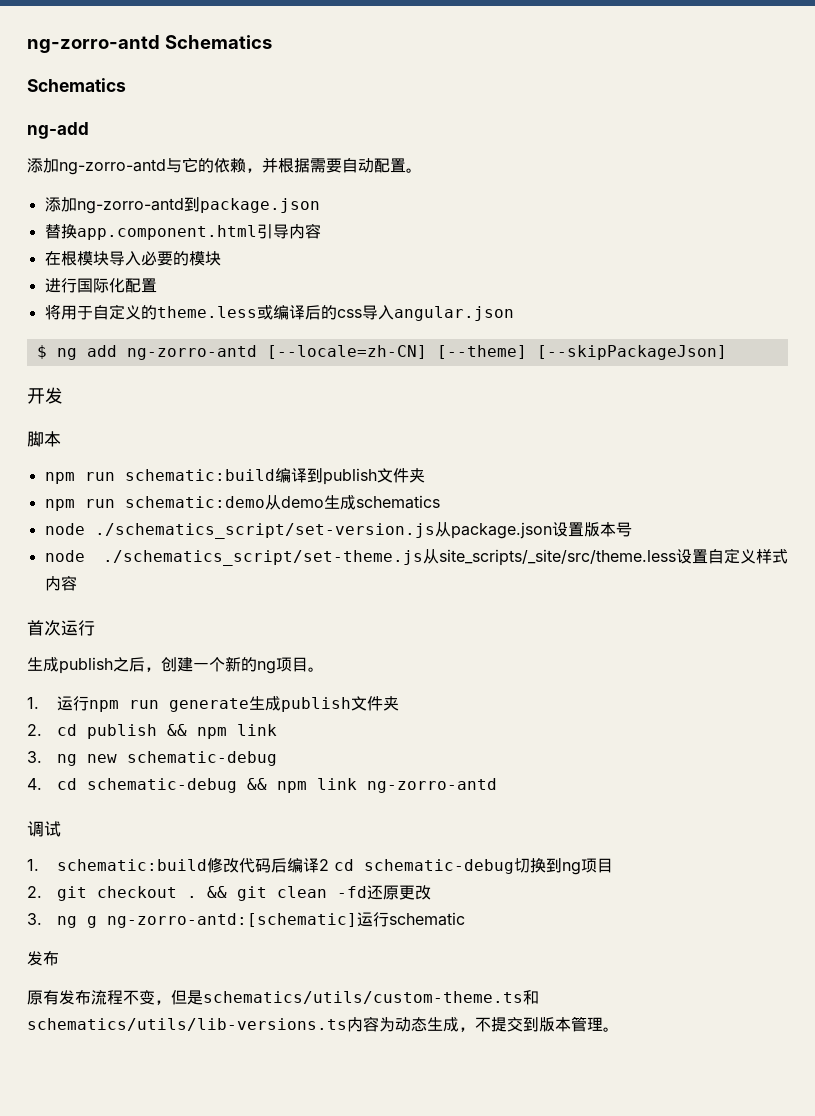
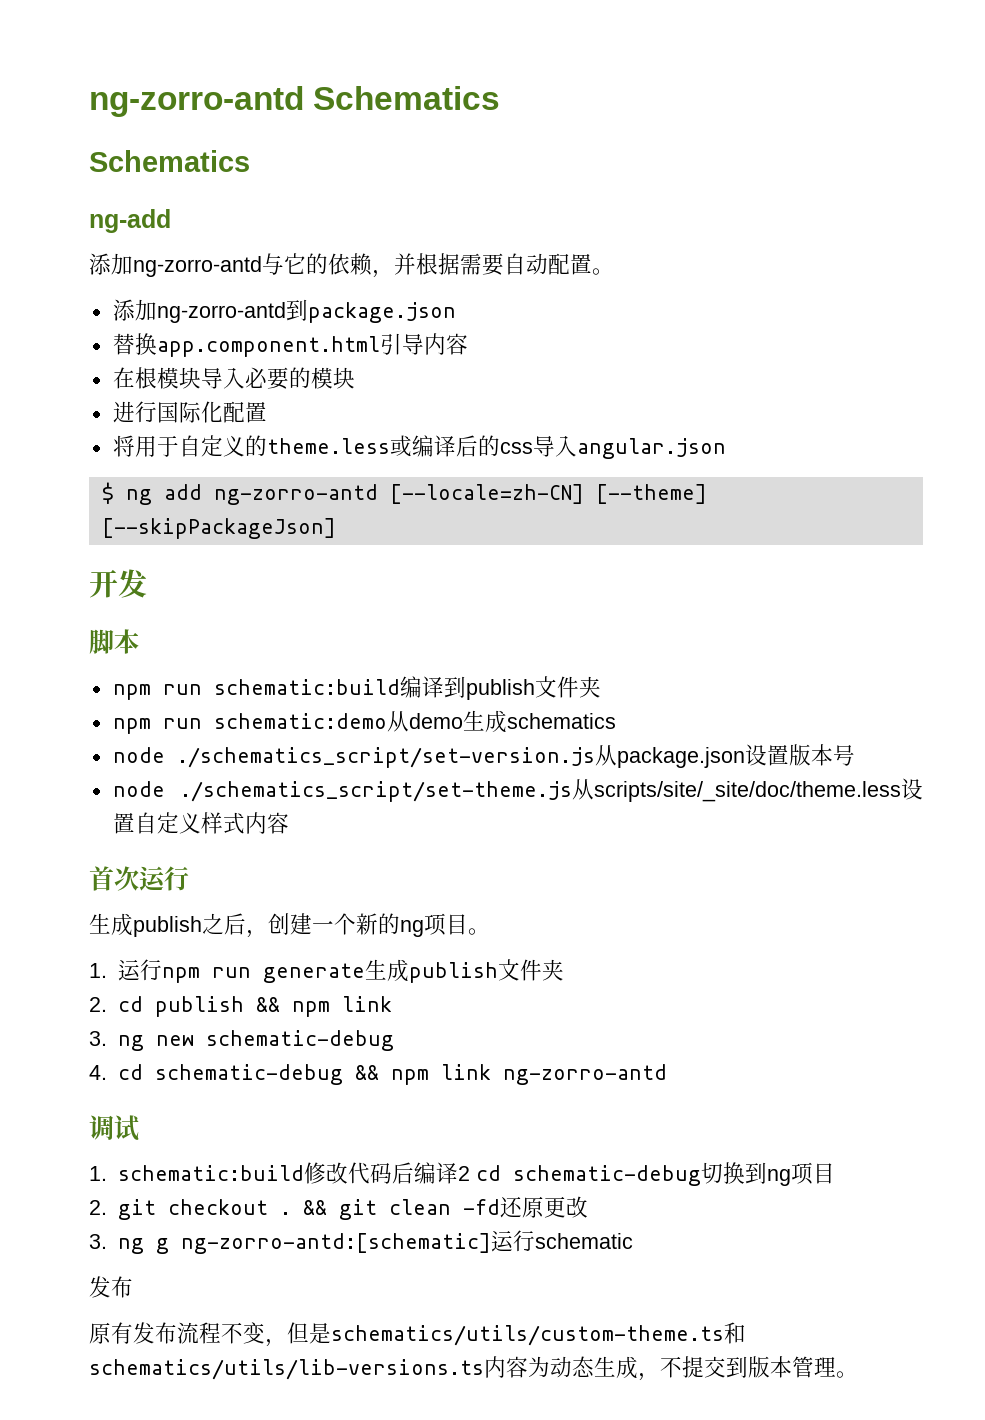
[439,549,676,566] site_scripts/_site/src/theme.less -> [594,781,901,802] scripts/site/_site/doc/theme.less

